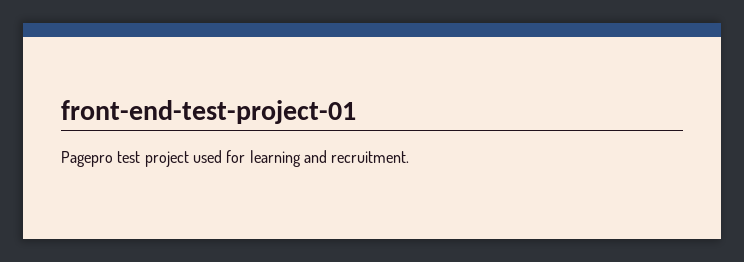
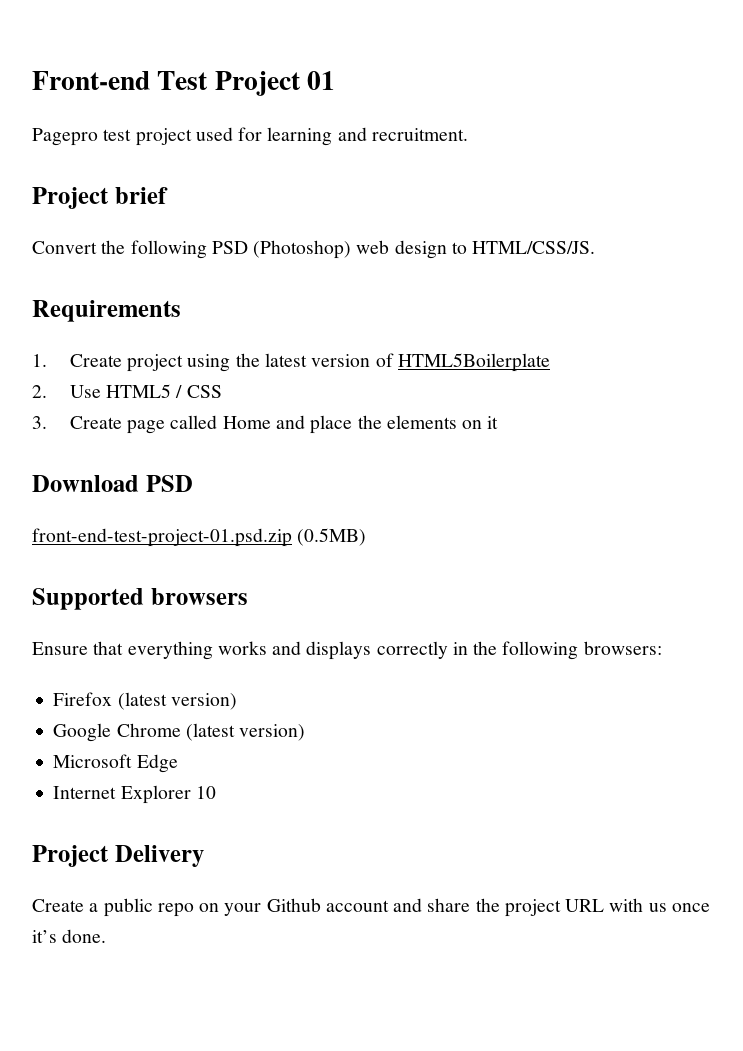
[61,100,356,124] front-end-test-project-01 -> [32,71,336,96] Front-end Test Project 01
(410, 157) none -> [32,187,168,209] [32,240,596,259] [32,300,181,322] [32,353,550,372] [32,384,222,398] [32,415,499,434] [32,475,193,492] [32,528,367,547] [32,588,248,610] [32,641,662,660] [53,692,237,710] [53,723,306,742] [53,754,178,773] [53,785,216,804] [32,845,204,867] [32,898,710,917] [32,929,107,943] // Project brief // Convert the following PSD (Photoshop) web design to HTML/CSS/JS. // Requirements // 1. Create project using the latest version of HTML5Boilerplate // 2. Use HTML5 / CSS // 3. Create page called Home and place the elements on it // Download PSD // front-end-test-project-01.psd.zip (0.5MB) // Supported browsers // Ensure that everything works and displays correctly in the following browsers: // Firefox (latest version) // Google Chrome (latest version) // Microsoft Edge // Internet Explorer 10 // Project Delivery // Create a public repo on your Github account and share the project URL with us once it’s done.

